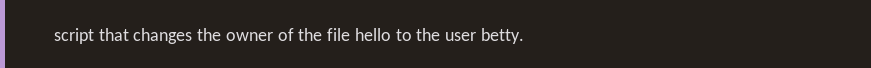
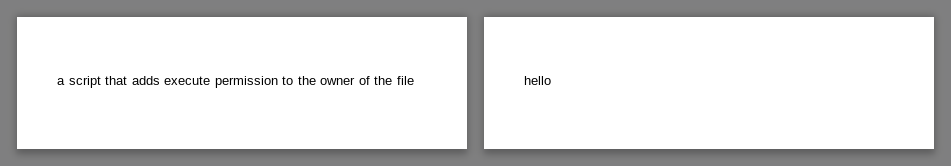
(54, 36) none -> [57,78,65,85] a
[133,28,193,44] changes -> [131,76,294,88] adds execute permission to
[395,28,524,44] to the user betty. -> (551, 80) none

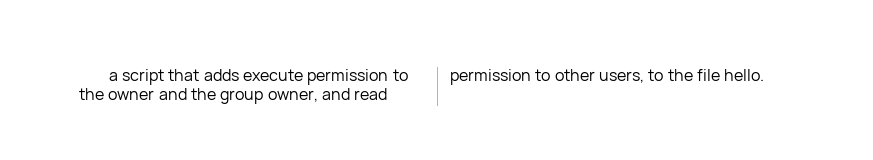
[358,76,370,85] of -> [158,88,388,104] [450,69,664,85] and the group owner, and read permission to other users, to
[524,76,551,85] hello -> [724,69,765,81] hello.

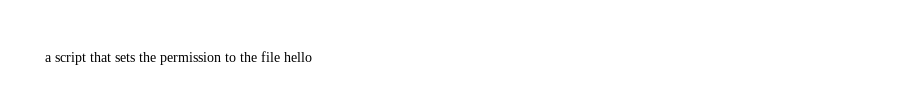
[203,69,303,81] adds execute -> [115,52,156,62] sets the
[108,88,388,104] [450,69,765,85] owner and the group owner, and read permission to other users, to the file hello. -> [261,51,312,62] file hello

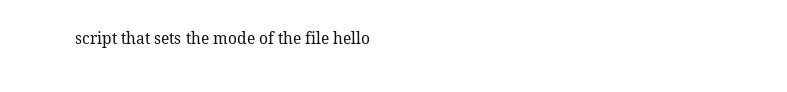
[45,55,52,62] a -> (75, 39) none
[160,52,236,65] permission to -> [212,31,275,44] mode of

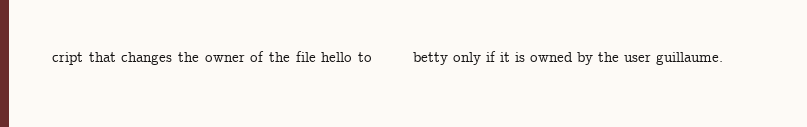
[75,31,371,48] script that sets the mode of the file hello -> [52,51,723,65] cript that changes the owner of the file hello to betty only if it is owned by the user guillaume.

